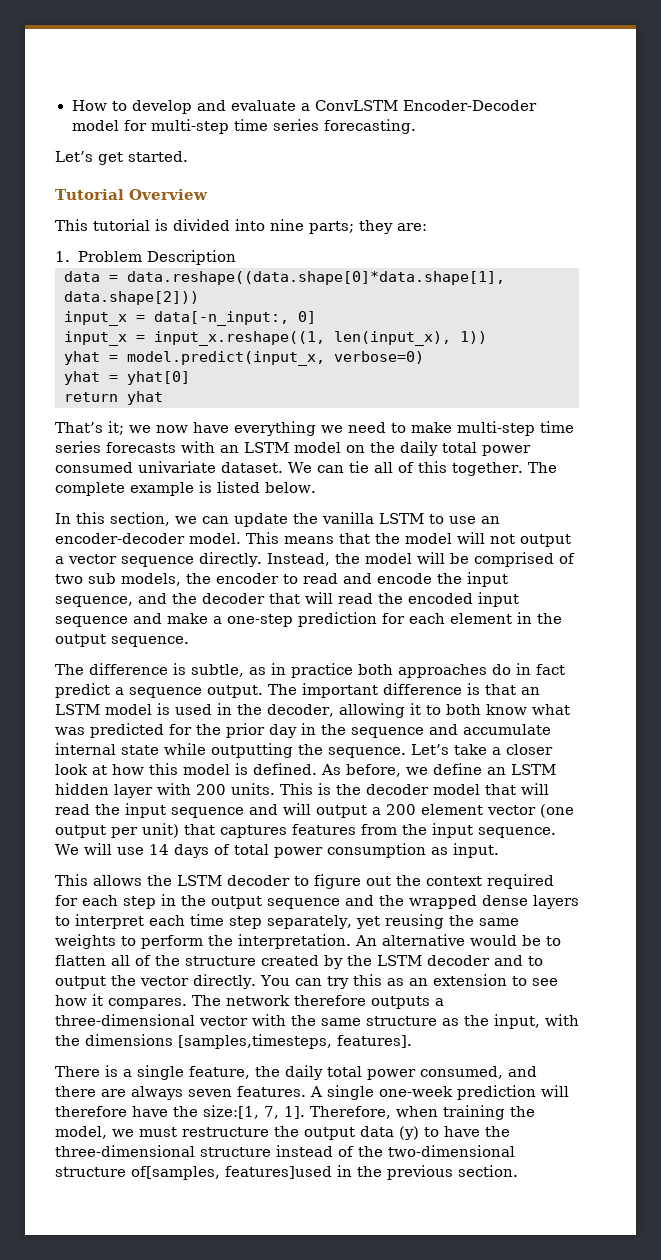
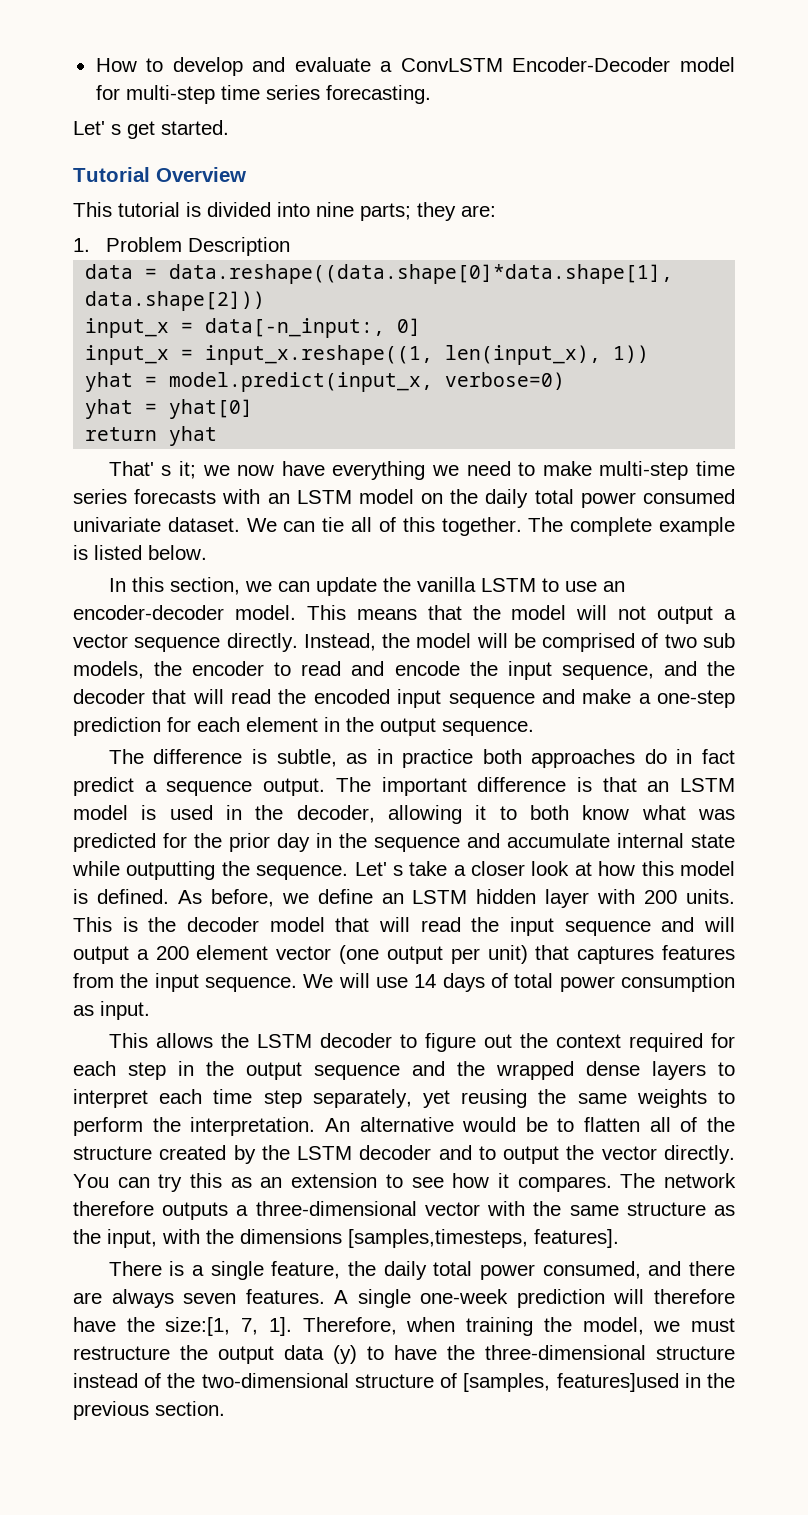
[55,151,93,162] Let’s -> [73,121,121,135] Let' s
[55,422,103,433] That’s -> [108,461,172,476] That' s
[411,744,449,755] Let’s -> [354,862,403,876] Let' s
[131,1166,220,1180] of[samples, -> [440,1373,551,1392] of [samples,

